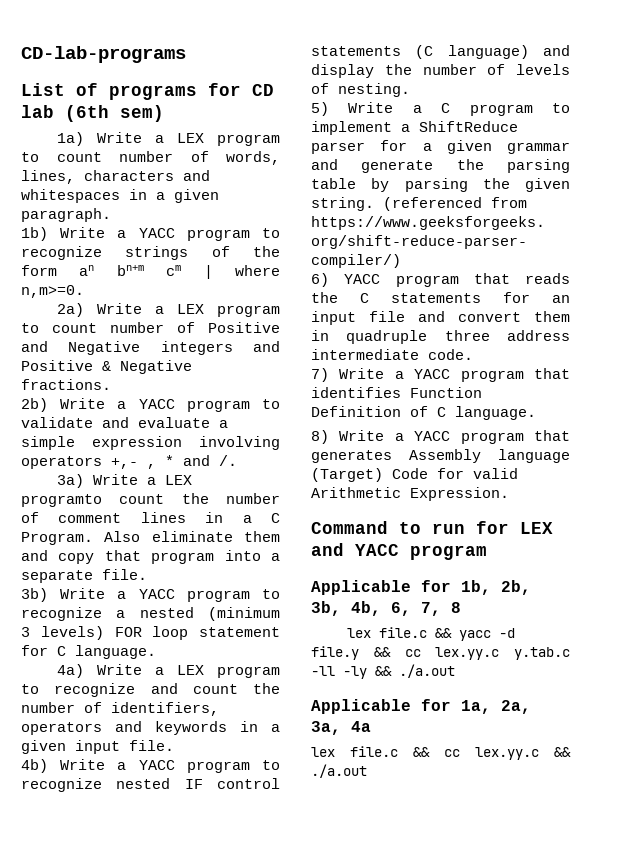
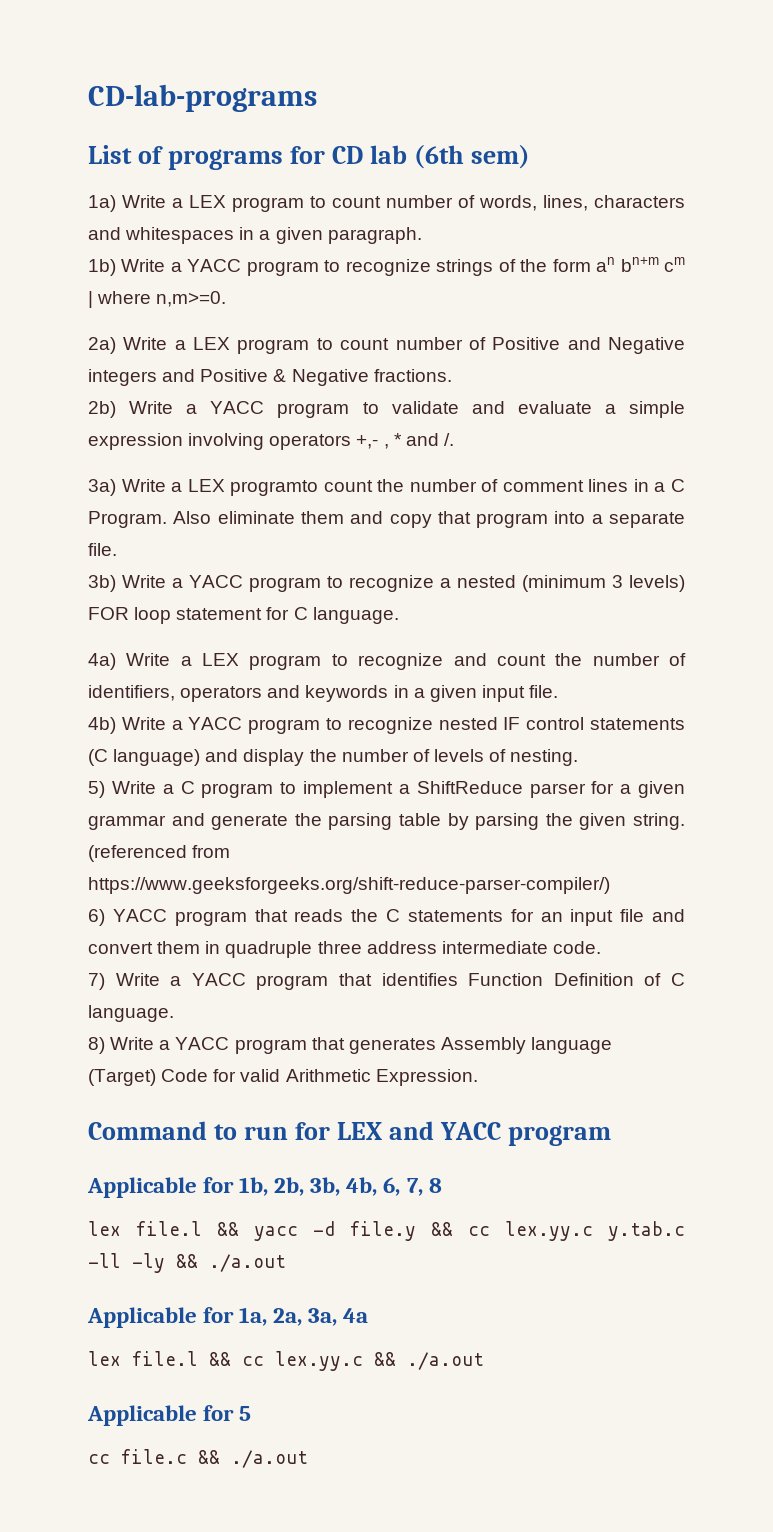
[378,627,427,638] file.c -> [136,1221,202,1236] file.l
[350,746,398,757] file.c -> [132,1351,198,1366] file.l
(367, 771) none -> [87,1405,252,1426] [88,1449,308,1468] // Applicable for 5 // cc file.c && ./a.out

